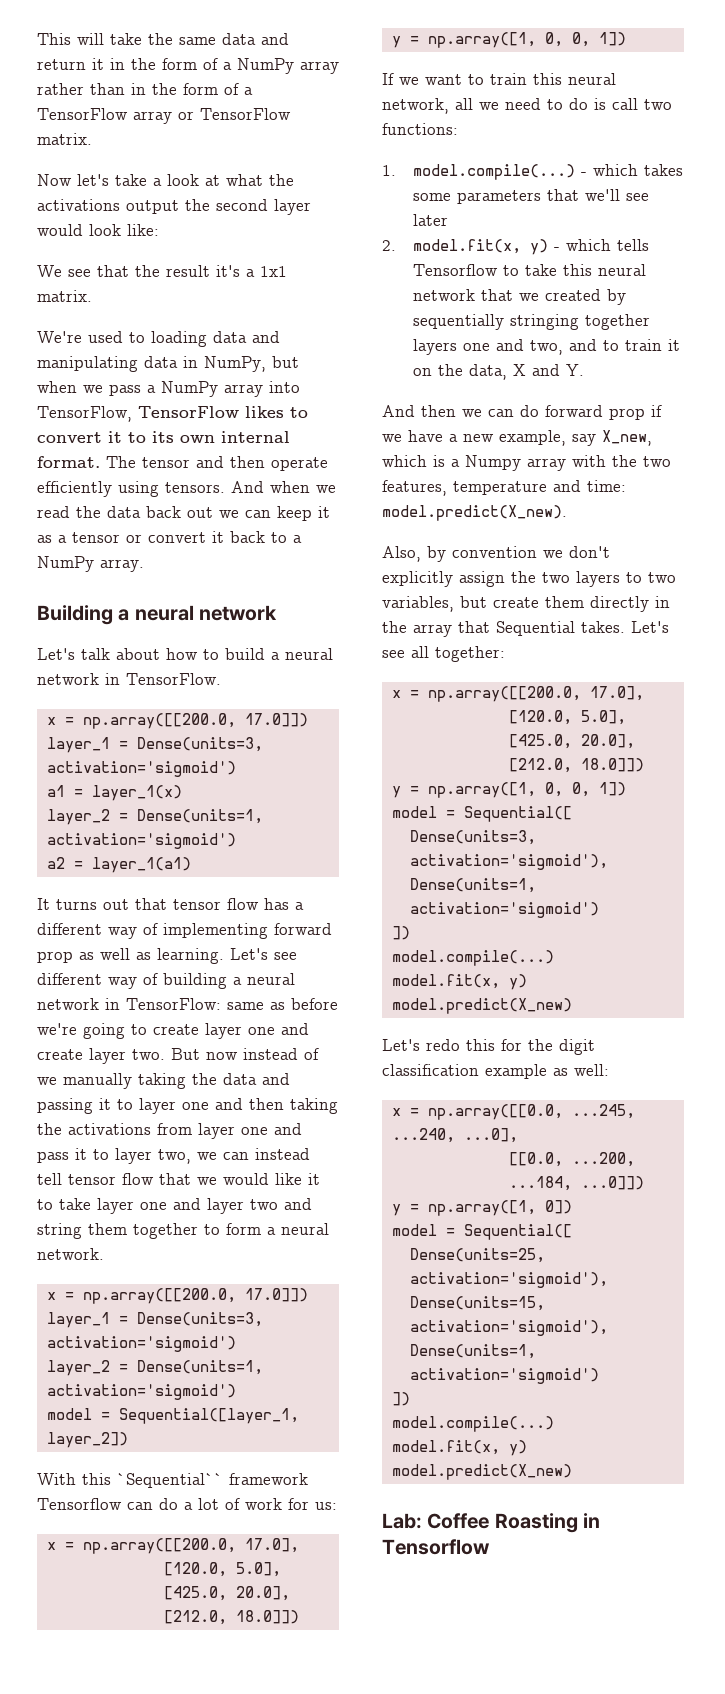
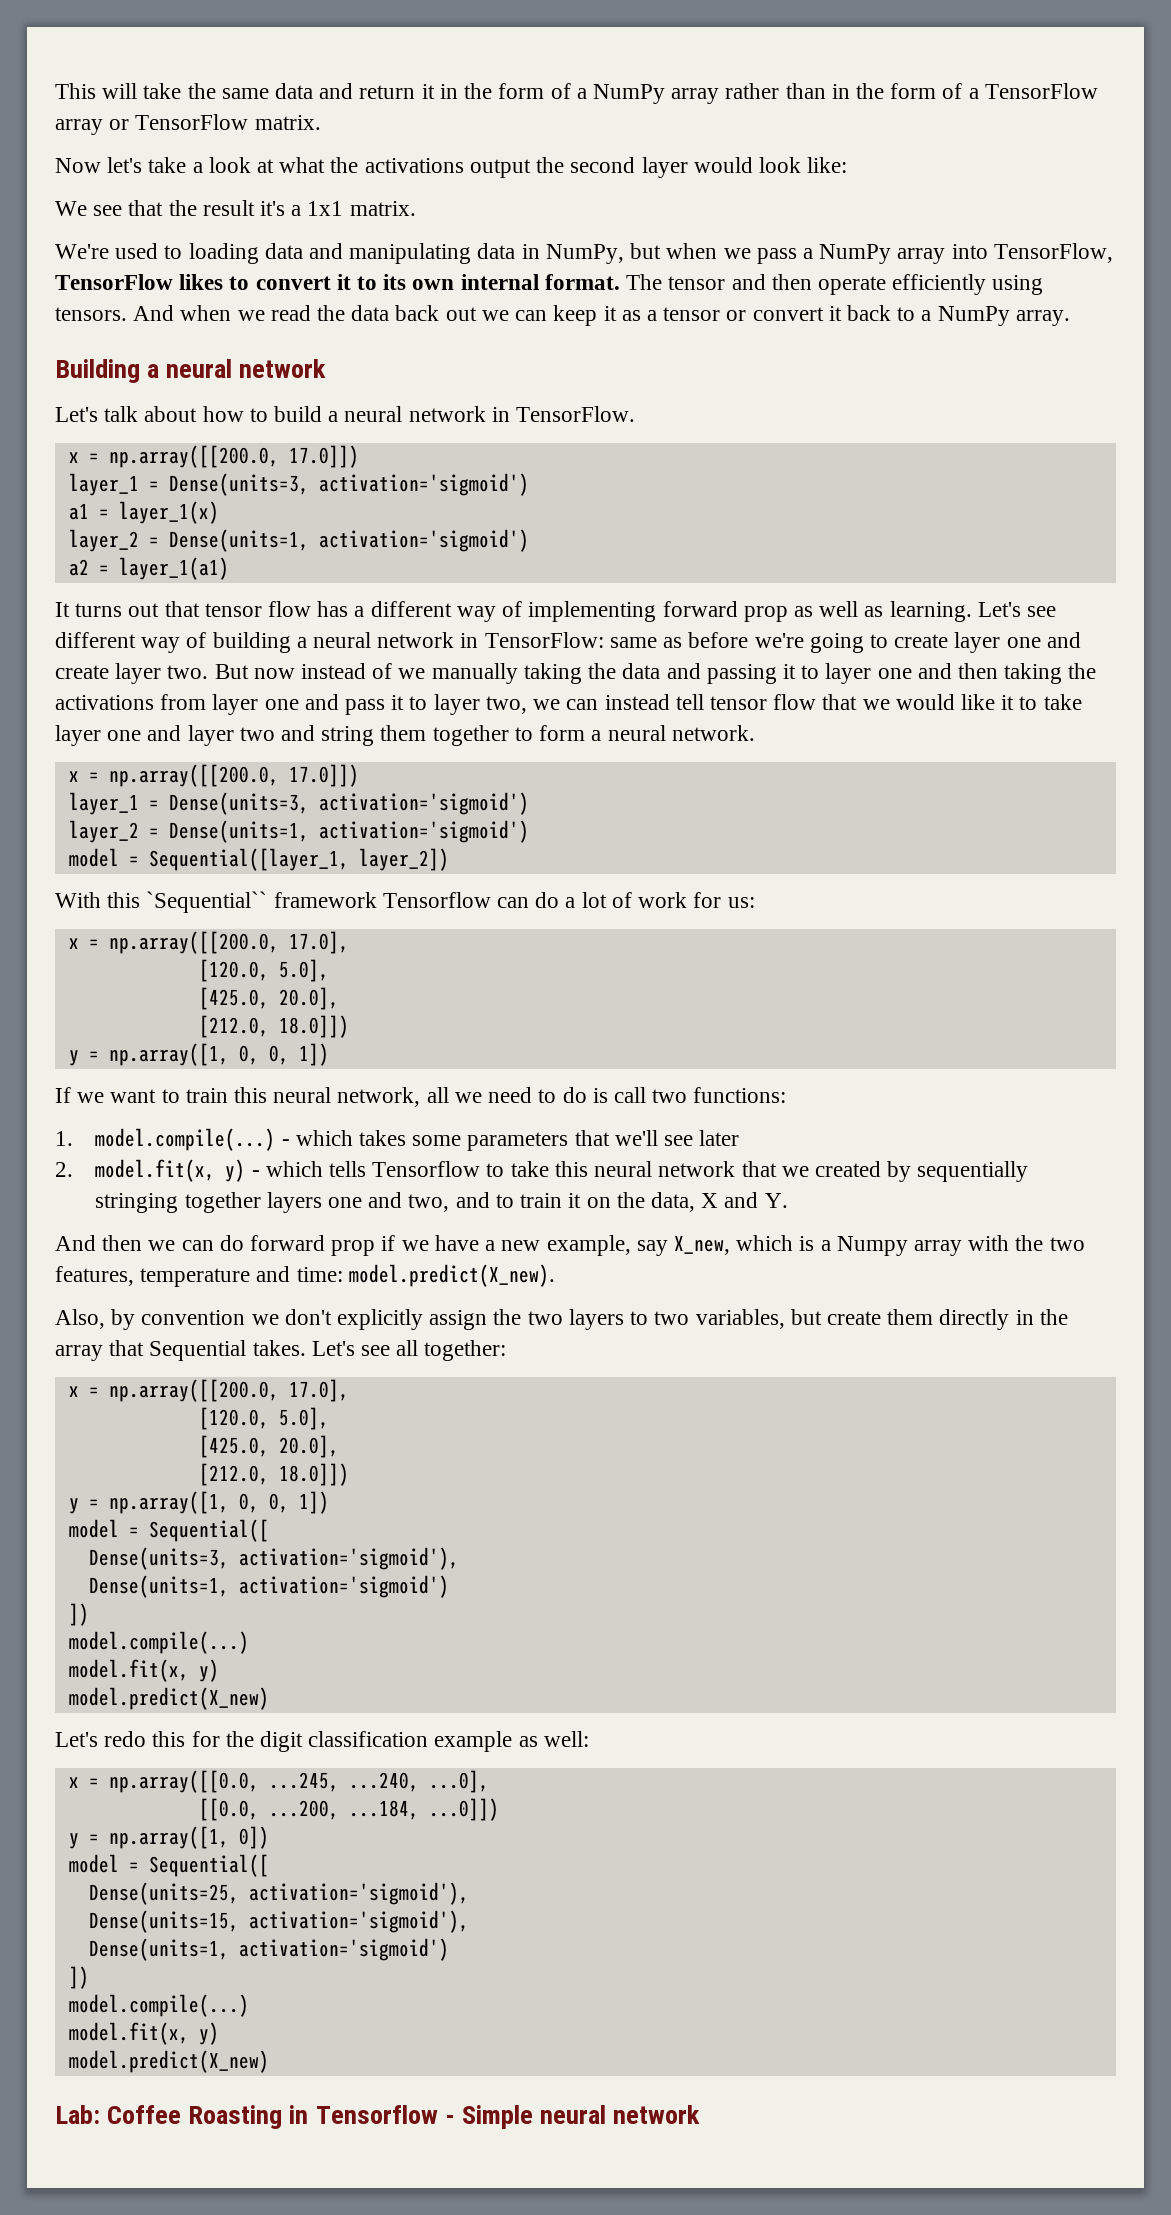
(490, 1547) none -> [444,2105,701,2129] - Simple neural network

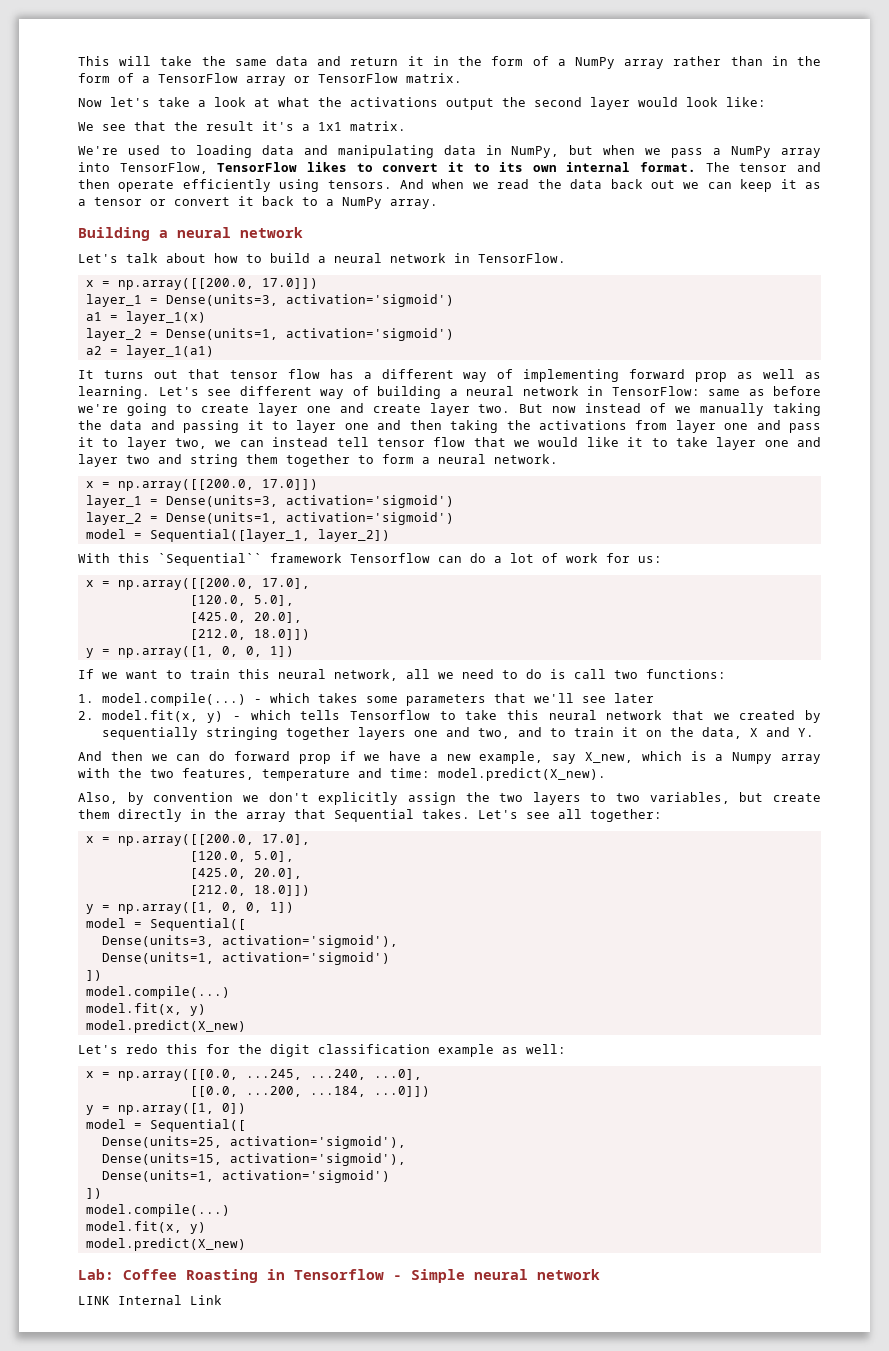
(701, 2114) none -> [78,1295,222,1305] // LINK Internal Link

